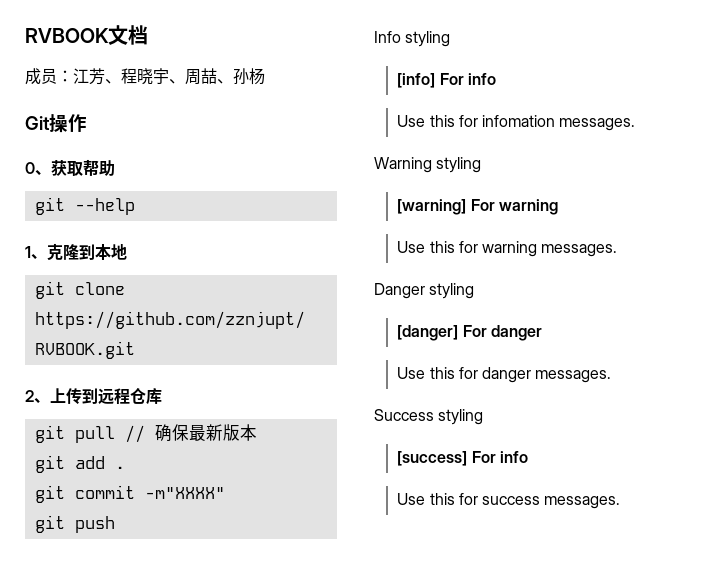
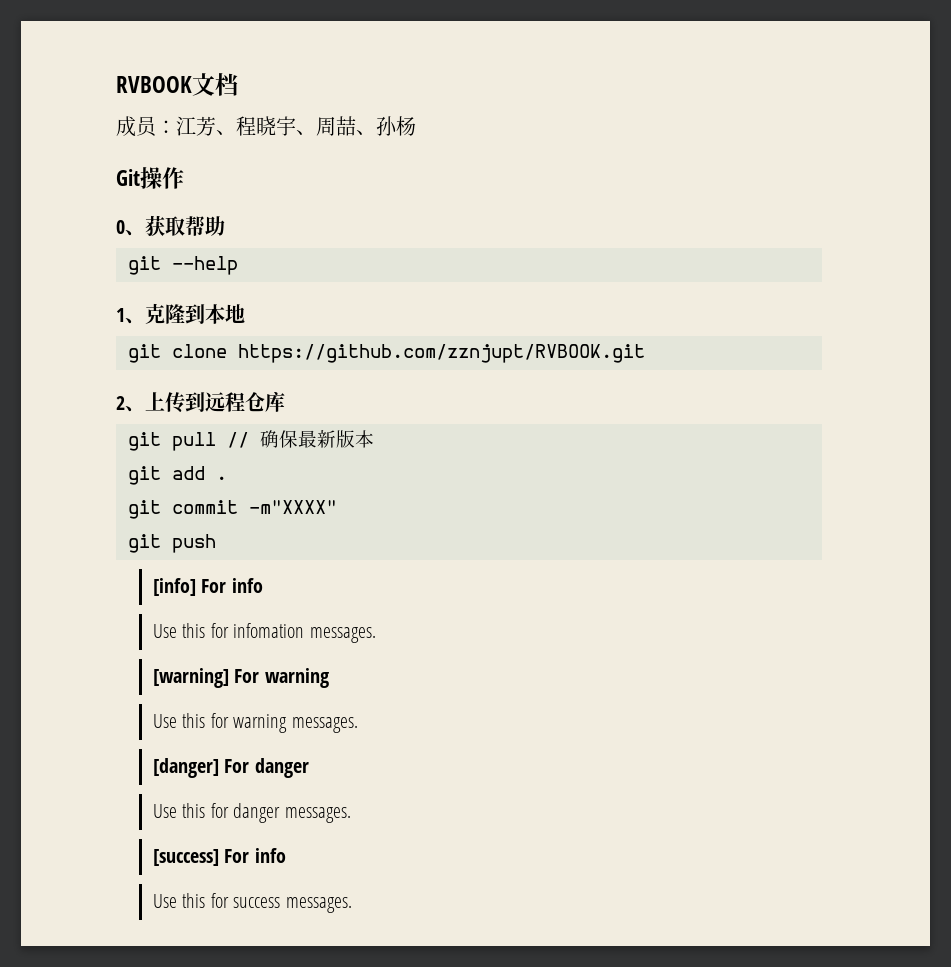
[374,31,451,47] // Info styling -> (216, 543) none
[374,157,482,173] // Warning styling -> (376, 635) none
[374,283,475,299] // Danger styling -> (358, 725) none
[374,409,484,425] // Success styling -> (351, 815) none

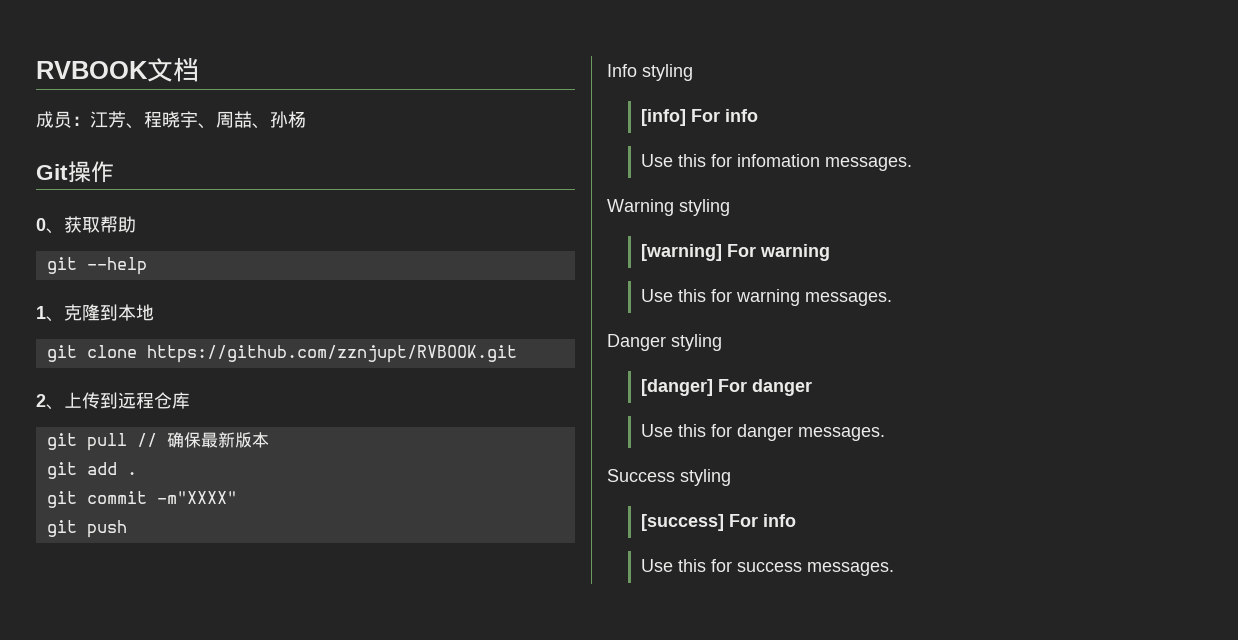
(216, 543) none -> [607,64,693,81] // Info styling
(376, 635) none -> [607,199,730,216] // Warning styling
(358, 725) none -> [607,334,722,351] // Danger styling
(351, 815) none -> [607,469,731,486] // Success styling

